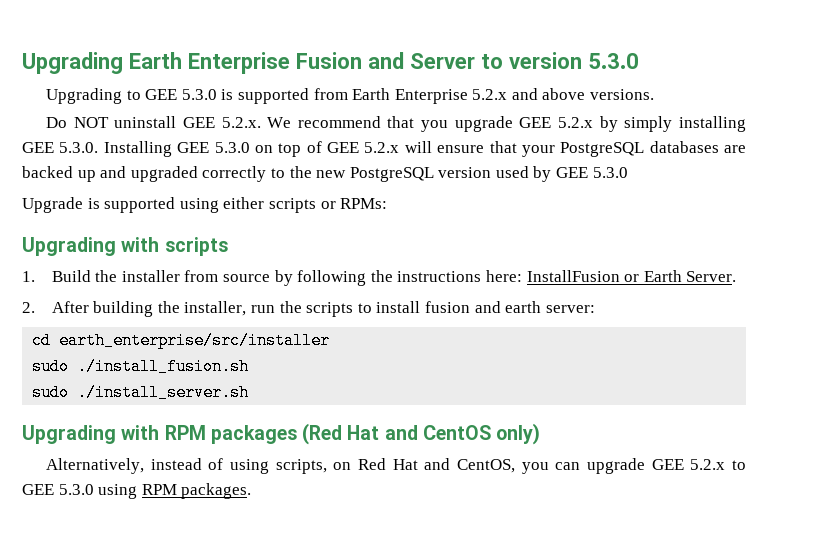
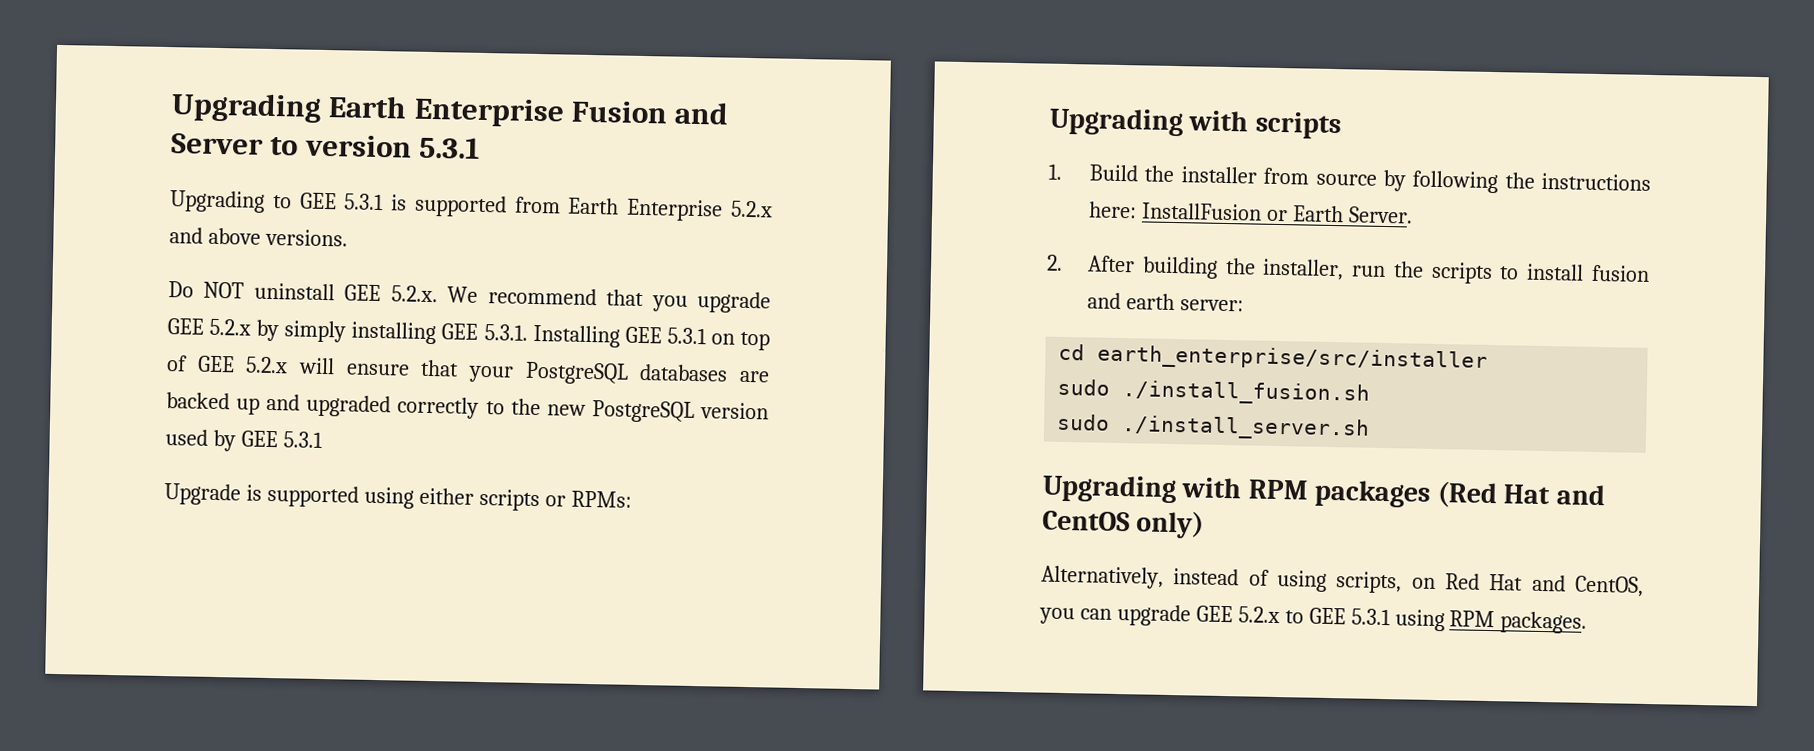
[588,53,639,69] 5.3.0 -> [419,136,481,159] 5.3.1
[181,89,217,100] 5.3.0 -> [344,193,385,211] 5.3.1
[59,142,99,153] 5.3.0. -> [483,324,528,341] 5.3.1.
[214,142,250,153] 5.3.0 -> [666,327,707,345] 5.3.1
[592,167,628,178] 5.3.0 -> [282,431,323,448] 5.3.1
[58,484,94,495] 5.3.0 -> [1350,608,1391,626] 5.3.1

